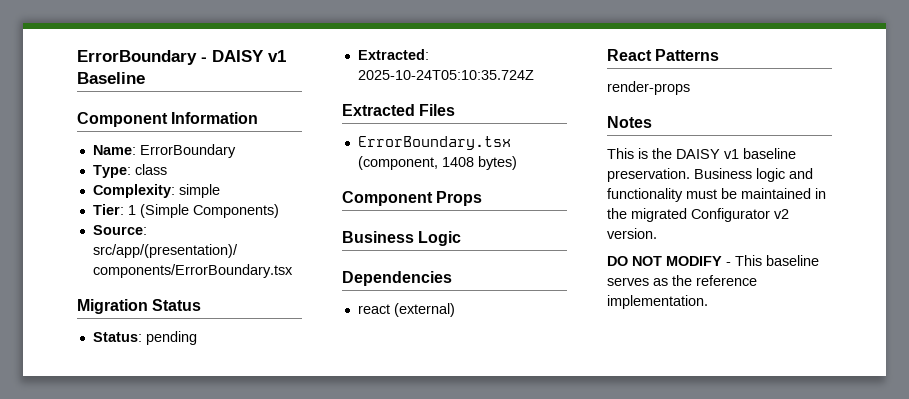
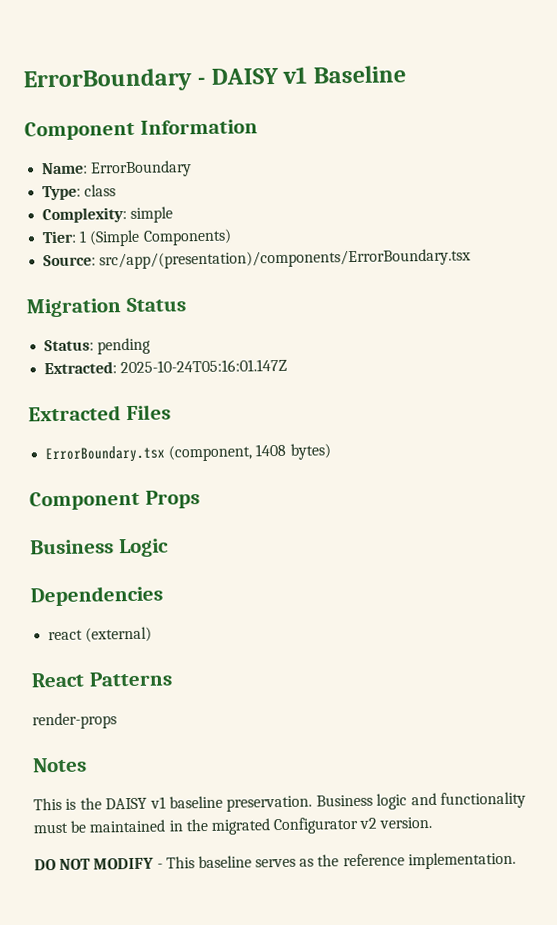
[357,70,534,80] 2025-10-24T05:10:35.724Z -> [120,358,288,374] 2025-10-24T05:16:01.147Z

